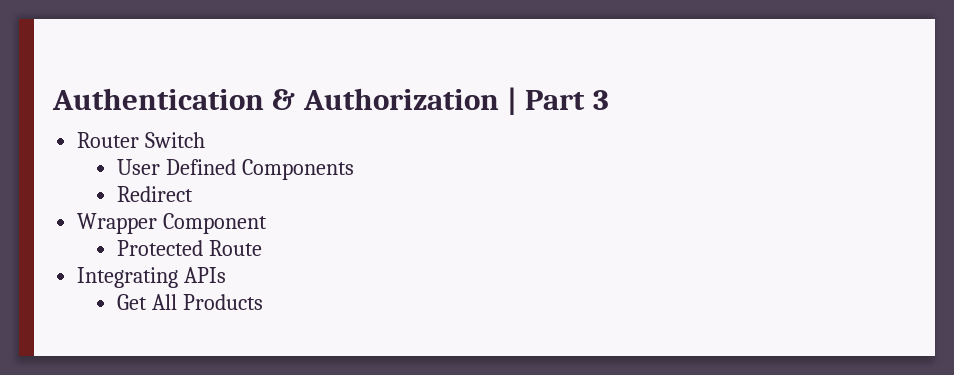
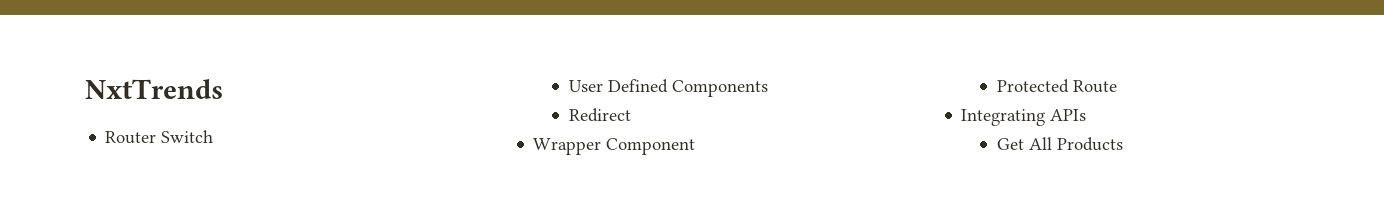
[52,87,609,115] Authentication & Authorization | Part 3 -> [85,79,223,99] NxtTrends

